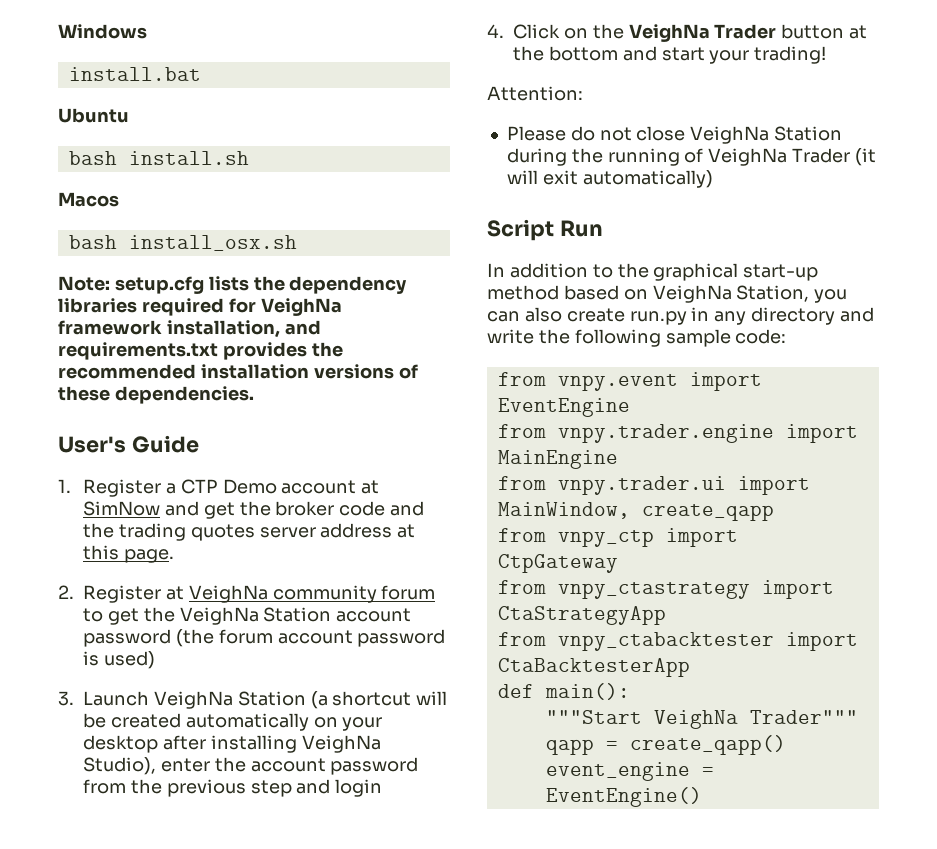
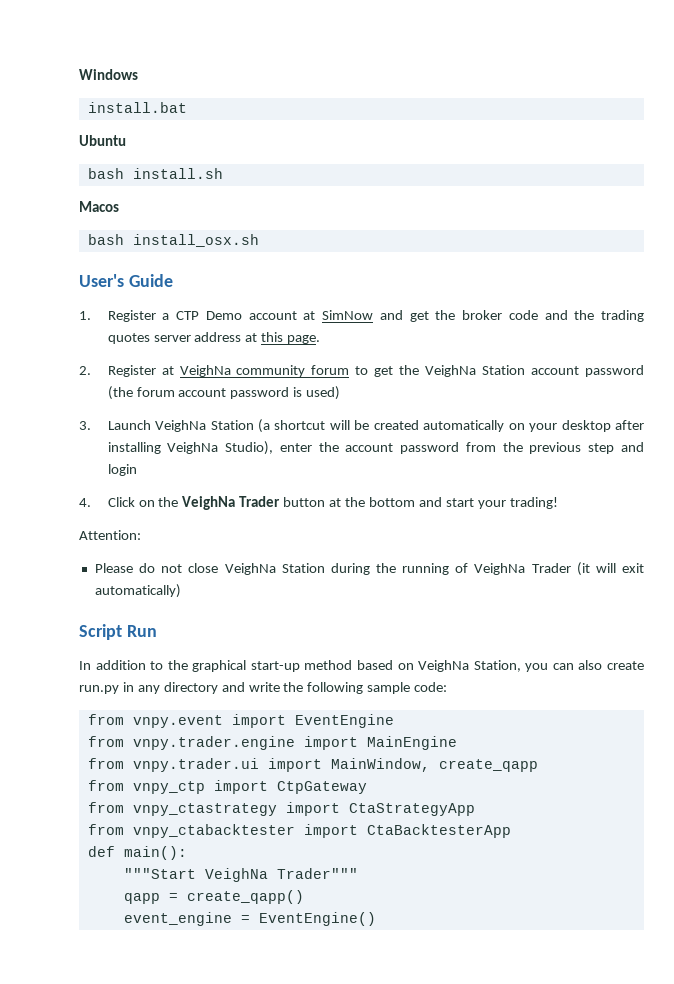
[58,276,408,294] [58,298,342,316] [58,320,321,338] [58,342,343,360] [58,364,418,379] [58,386,254,404] // Note: setup.cfg lists the dependency libraries required for VeighNa framework installation, and requirements.txt provides the recommended installation versions of these dependencies. -> (259, 240) none

